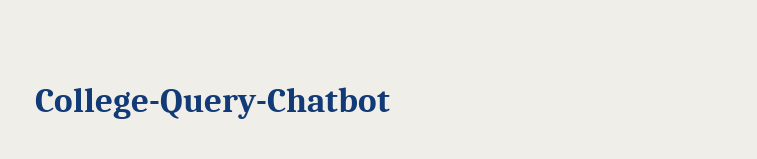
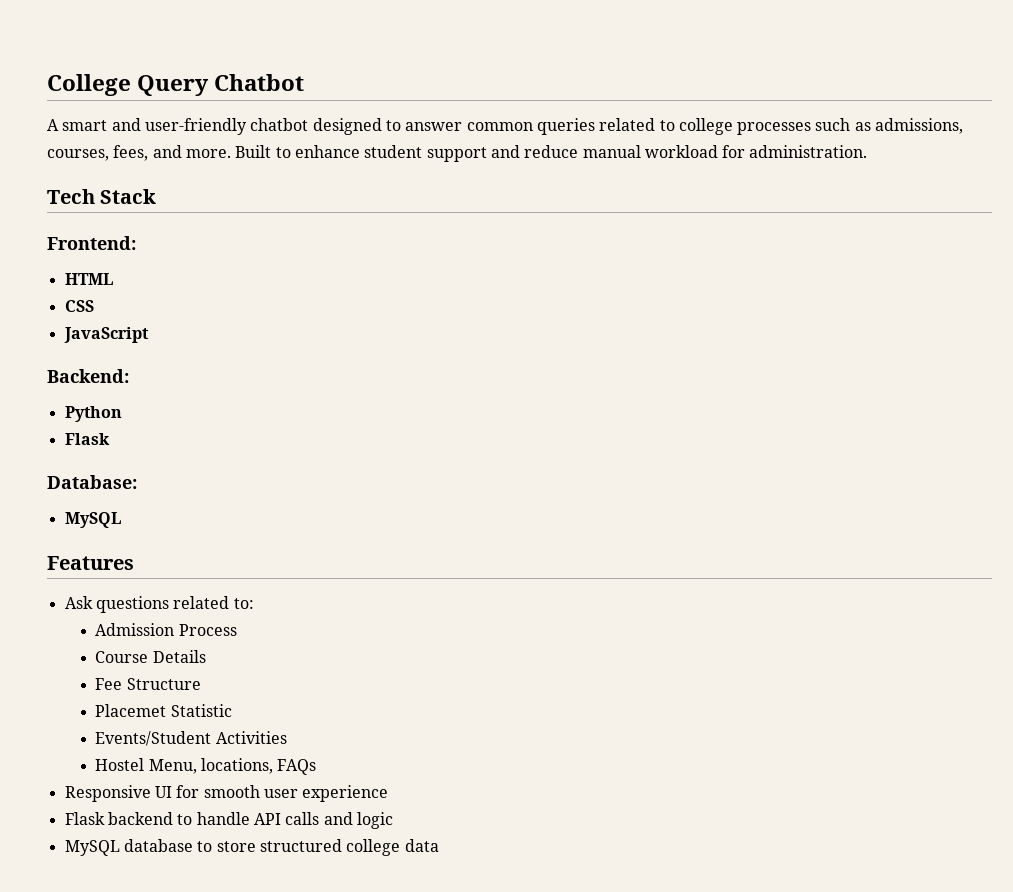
[35,87,390,119] College-Query-Chatbot -> [47,74,305,96] [47,118,964,135] [47,145,868,162] [47,189,157,204] [47,236,136,250] [64,273,113,285] [64,300,94,312] [63,327,149,343] [47,369,129,383] [64,406,122,422] [64,433,110,445] [47,475,137,489] [64,512,121,528] [47,556,134,570] [64,596,254,613] [95,623,237,636] [95,650,206,663] [95,678,201,690] [95,704,232,717] [95,731,287,746] [95,758,317,775] [64,785,389,802] [64,812,393,829] [64,839,439,856] College Query Chatbot // A smart and user-friendly chatbot designed to answer common queries related to college processes such as admissions, courses, fees, and more. Built to enhance student support and reduce manual workload for administration. // Tech Stack // Frontend: // HTML // CSS // JavaScript // Backend: // Python // Flask // Database: // MySQL // Features // Ask questions related to: // Admission Process // Course Details // Fee Structure // Placemet Statistic // Events/Student Activities // Hostel Menu, locations, FAQs // Responsive UI for smooth user experience // Flask backend to handle API calls and logic // MySQL database to store structured college data

